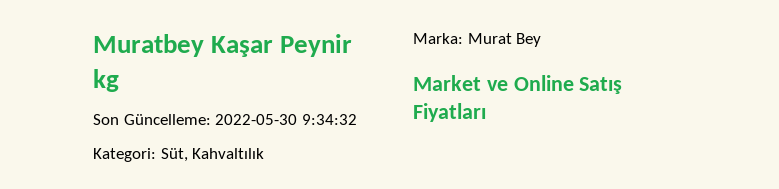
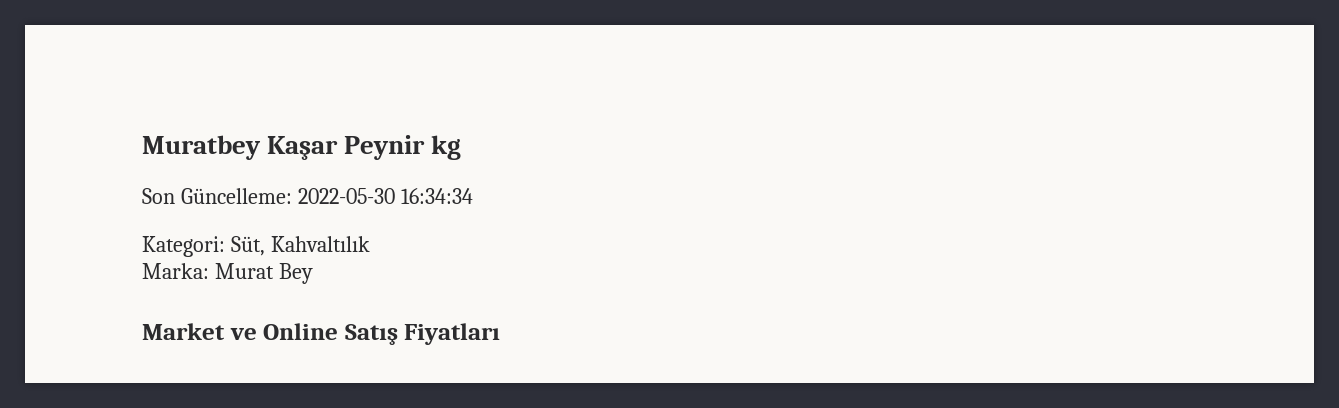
[301,114,357,125] 9:34:32 -> [400,188,473,204] 16:34:34

